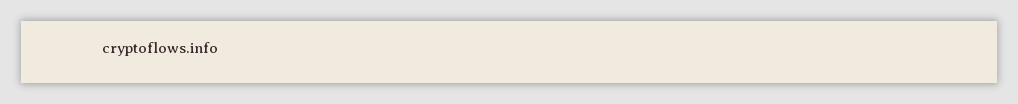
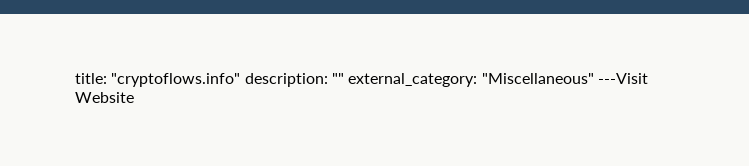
[102,42,218,56] cryptoflows.info -> [75,73,648,87] [75,92,134,103] title: "cryptoflows.info" description: "" external_category: "Miscellaneous" ---Visit Website

